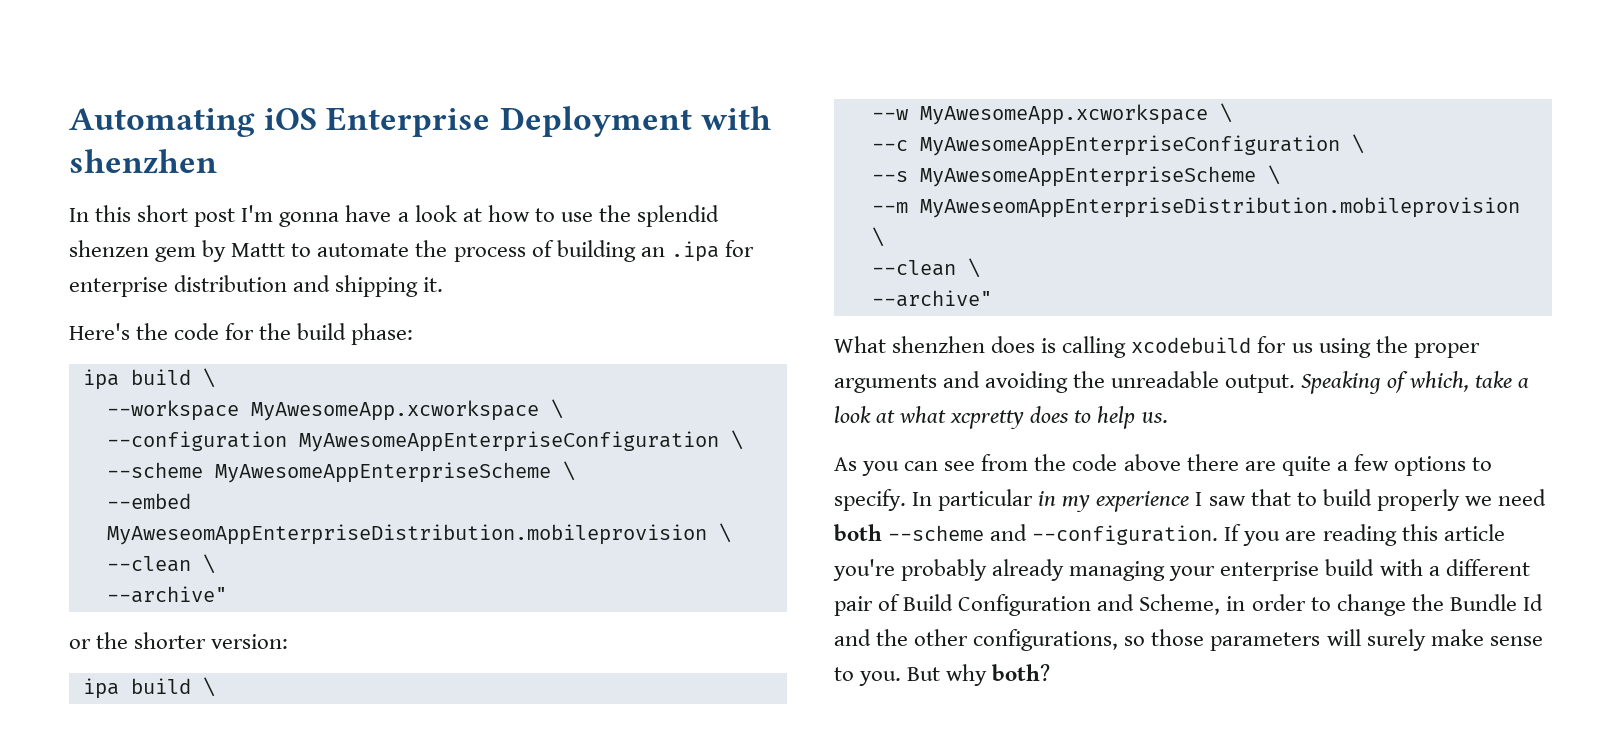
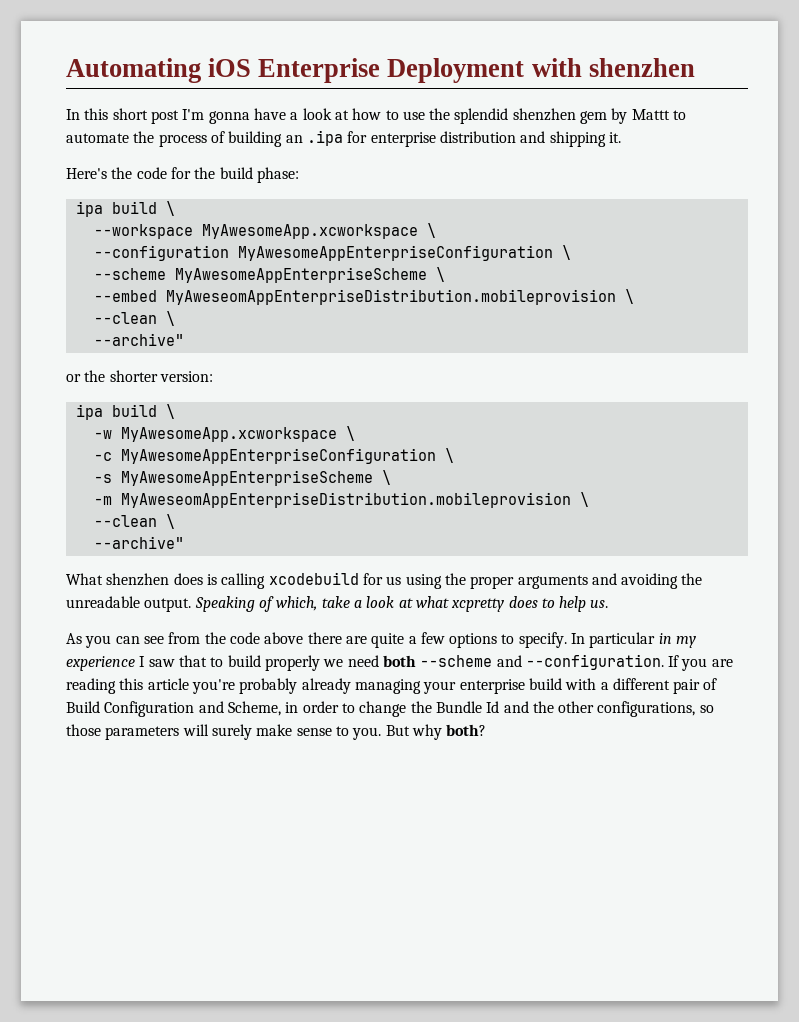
[69,240,149,257] shenzen -> [512,108,576,121] shenzhen
[871,103,1232,125] [871,134,1364,156] [871,165,1280,187] [871,202,908,213] --w MyAwesomeApp.xcworkspace \ // --c MyAwesomeAppEnterpriseConfiguration \ // --s MyAwesomeAppEnterpriseScheme \ // --m -> [93,426,355,442] [93,448,454,464] [93,470,391,486] [93,496,112,505] -w MyAwesomeApp.xcworkspace \ // -c MyAwesomeAppEnterpriseConfiguration \ // -s MyAwesomeAppEnterpriseScheme \ // -m

